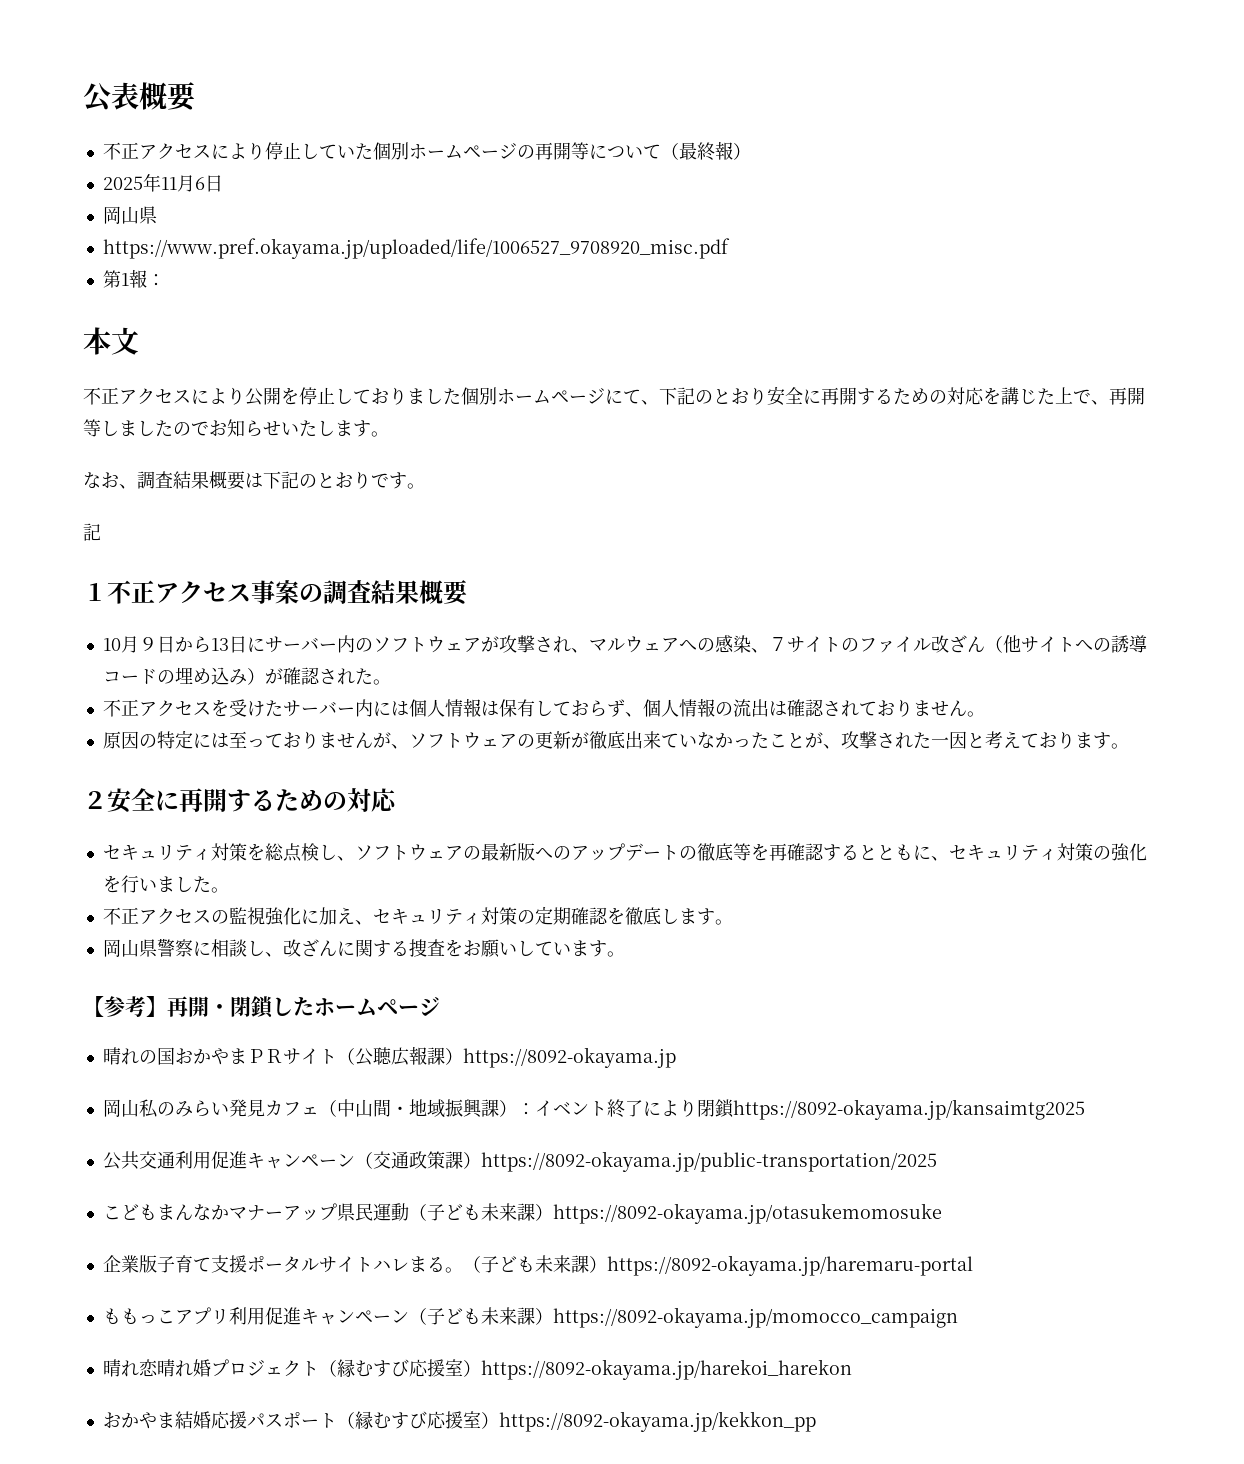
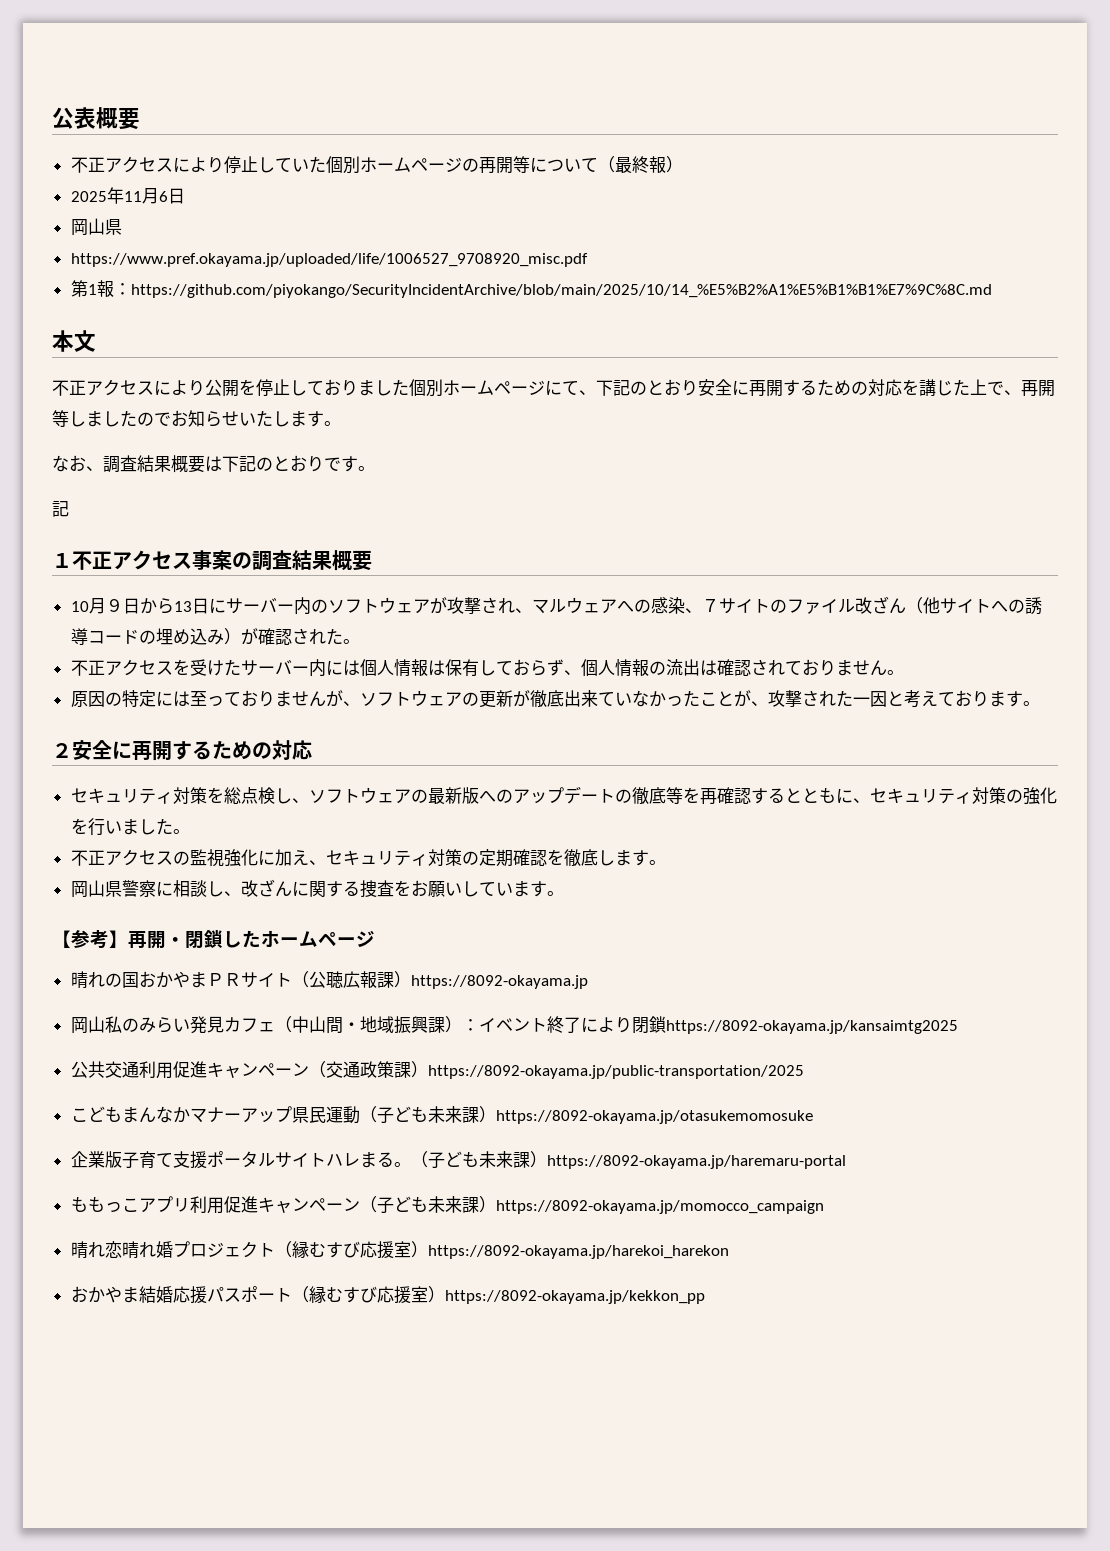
(165, 280) none -> [130,284,992,298] https://github.com/piyokango/SecurityIncidentArchive/blob/main/2025/10/14_%E5%B2%A1%E5%B1%B1%E7%9C%8C.md

